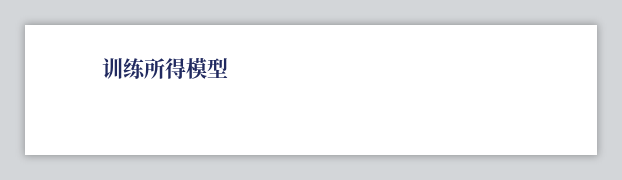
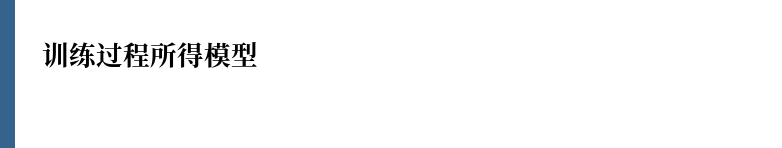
(146, 68) none -> [96,42,150,68] 过程

